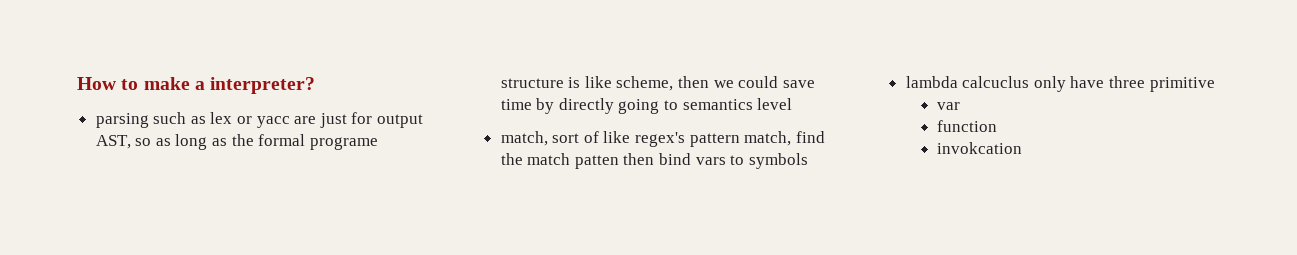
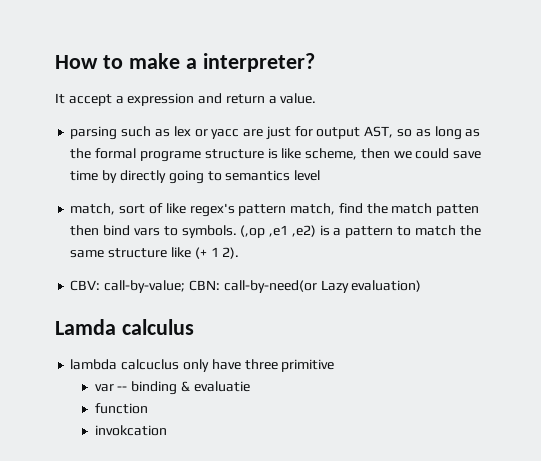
(316, 85) none -> [55,93,317,106] // It accept a expression and return a value.
[748,153,808,169] symbols -> [181,225,481,238] [70,247,240,259] [70,280,422,293] [55,319,194,335] symbols. (,op ,e1 ,e2) is a pattern to match the same structure like (+ 1 2). // CBV: call-by-value; CBN: call-by-need(or Lazy evaluation) // Lamda calculus
(961, 106) none -> [117,381,250,395] -- binding & evaluatie

